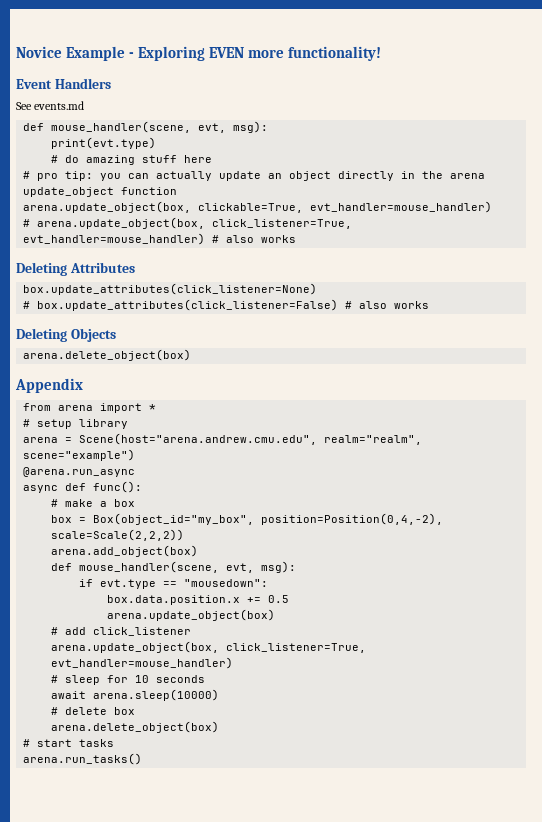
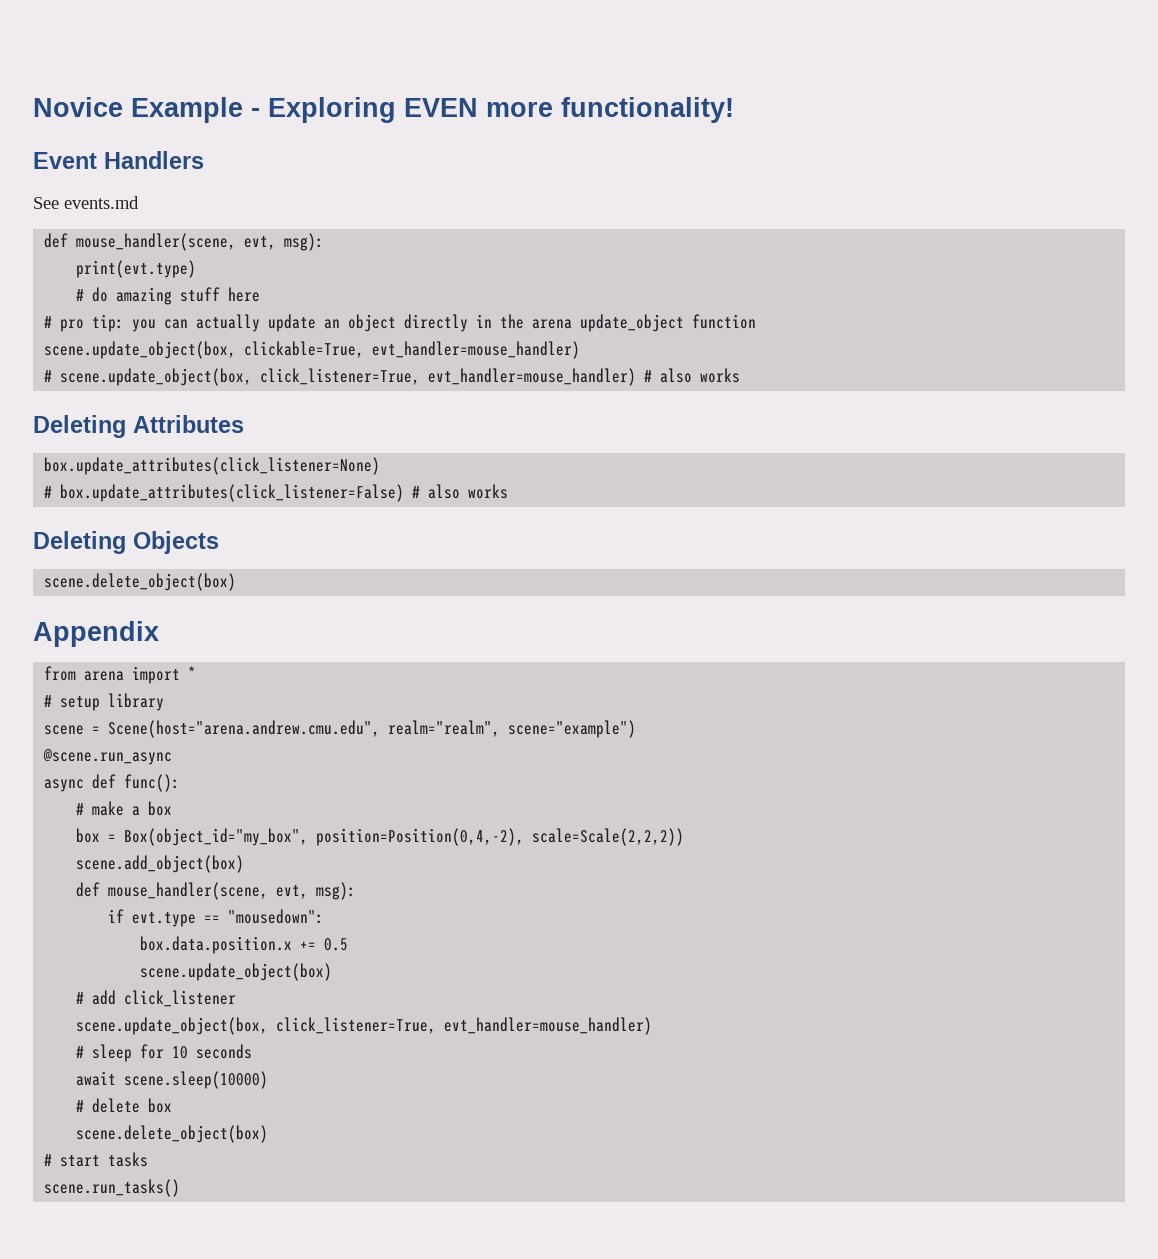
[23,201,192,213] arena.update_object(box, -> [44,341,237,359] scene.update_object(box,
[37,217,206,229] arena.update_object(box, -> [60,368,253,386] scene.update_object(box,
[23,349,192,361] arena.delete_object(box) -> [44,573,237,591] scene.delete_object(box)
[23,437,59,443] arena -> [44,725,85,735] scene
[23,467,136,477] @arena.run_async -> [43,749,173,765] @scene.run_async
[51,545,199,557] arena.add_object(box) -> [76,855,245,873] scene.add_object(box)
[107,609,276,621] arena.update_object(box) -> [140,963,333,981] scene.update_object(box)
[51,641,220,653] arena.update_object(box, -> [76,1017,269,1035] scene.update_object(box,
[93,689,220,701] arena.sleep(10000) -> [124,1071,269,1089] scene.sleep(10000)
[51,721,220,733] arena.delete_object(box) -> [76,1125,269,1143] scene.delete_object(box)
[23,753,143,765] arena.run_tasks() -> [44,1179,181,1197] scene.run_tasks()

